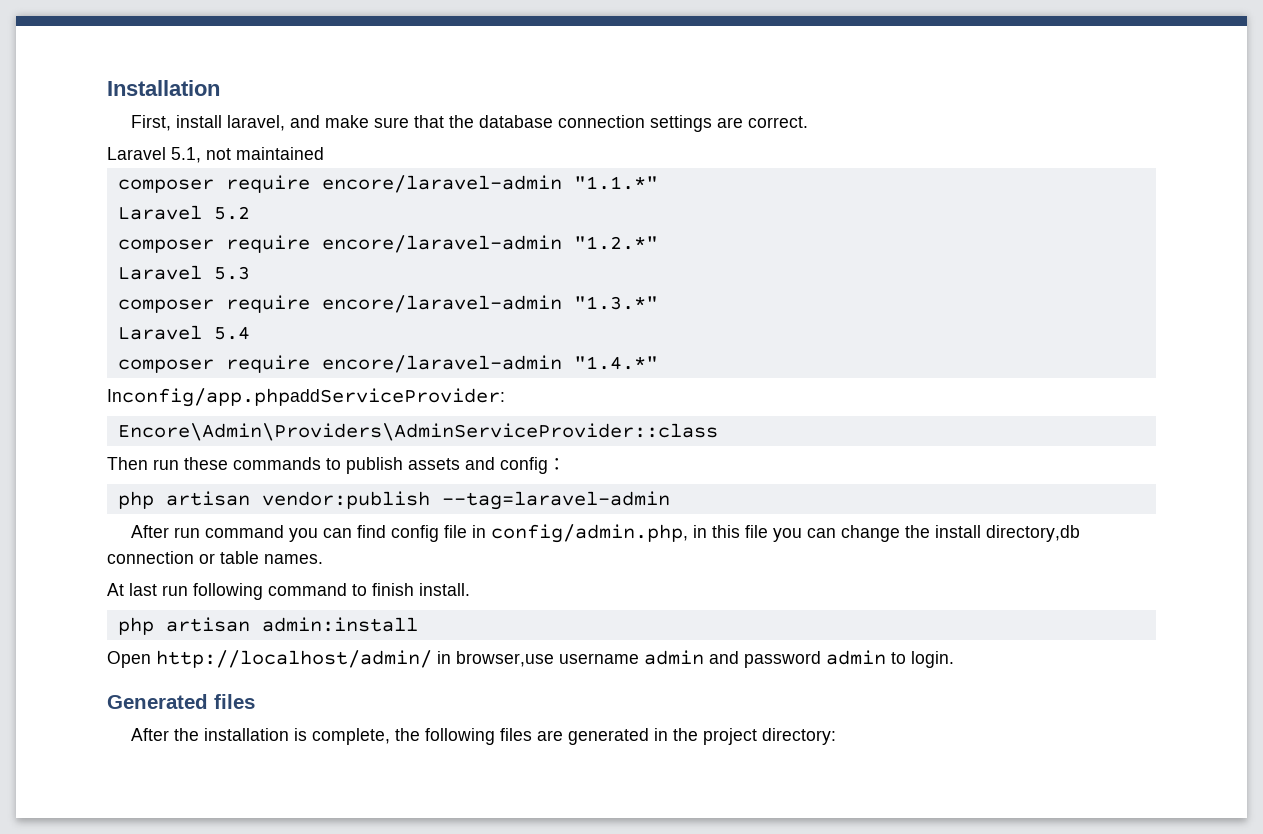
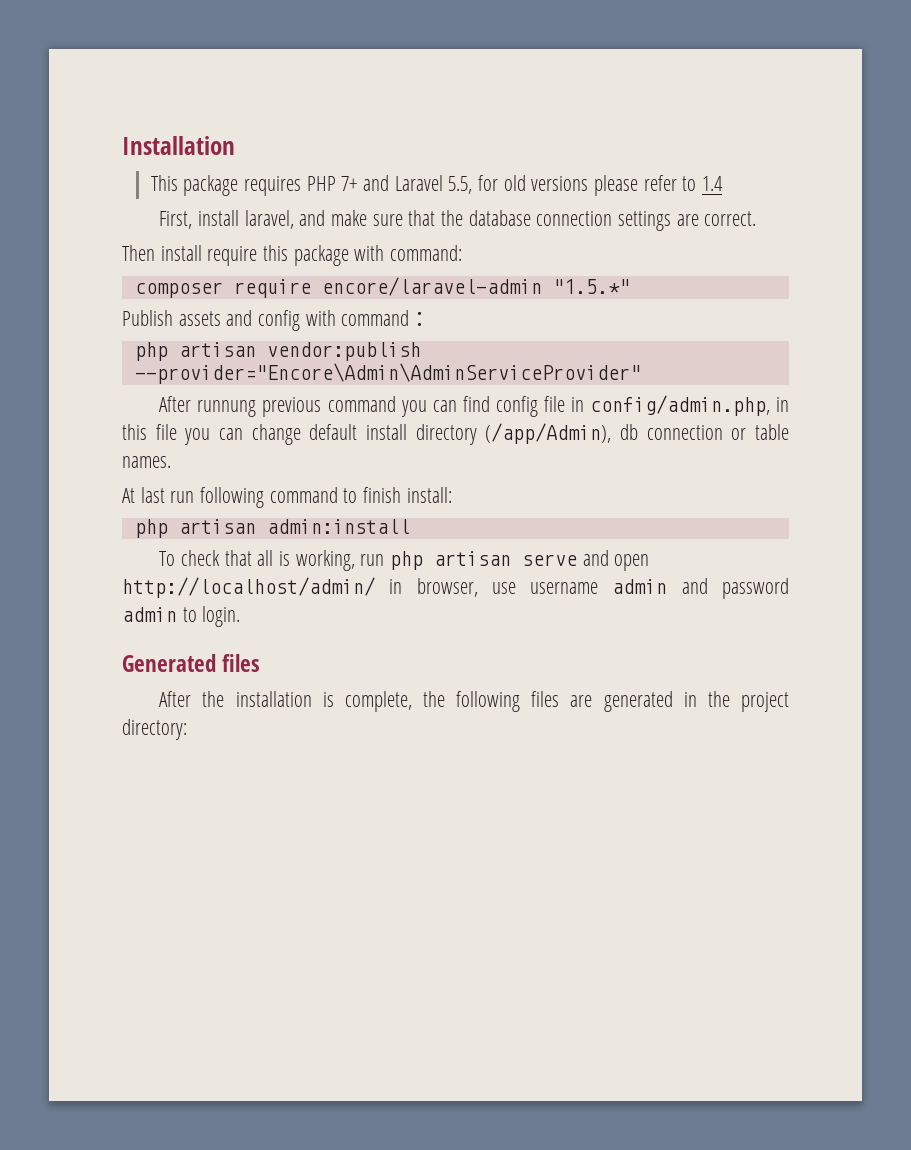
(220, 88) none -> [150,175,724,196] // This package requires PHP 7+ and Laravel 5.5, for old versions please refer to 1.4
[107,147,324,163] [117,175,658,193] [117,205,250,220] [117,235,658,253] [117,265,250,280] [117,295,658,313] [117,325,250,340] [117,355,658,373] [107,388,505,407] [117,423,718,441] [107,457,403,474] Laravel 5.1, not maintained // composer require encore/laravel-admin "1.1.*" // Laravel 5.2 // composer require encore/laravel-admin "1.2.*" // Laravel 5.3 // composer require encore/laravel-admin "1.3.*" // Laravel 5.4 // composer require encore/laravel-admin "1.4.*" // Inconfig/app.phpaddServiceProvider: // Encore\Admin\Providers\AdminServiceProvider::class // Then run these commands to publish -> [122,245,463,266] [134,277,630,298] [122,310,173,326] Then install require this package with command: // composer require encore/laravel-admin "1.5.*" // Publish
(548, 465) none -> [305,310,410,326] with command
[441,491,670,510] [130,525,200,538] --tag=laravel-admin // After run -> [134,363,641,384] [159,396,322,417] --provider="Encore\Admin\AdminServiceProvider" // After runnung previous
[904,525,1080,542] the install directory,db -> [309,423,638,445] default install directory (/app/Admin), db
[419,583,470,596] install. -> [406,487,452,503] install:
[107,650,554,668] Open http://localhost/admin/ in browser,use -> [159,550,650,571] [122,577,516,598] To check that all is working, run php artisan serve and open http://localhost/admin/ in browser, use

